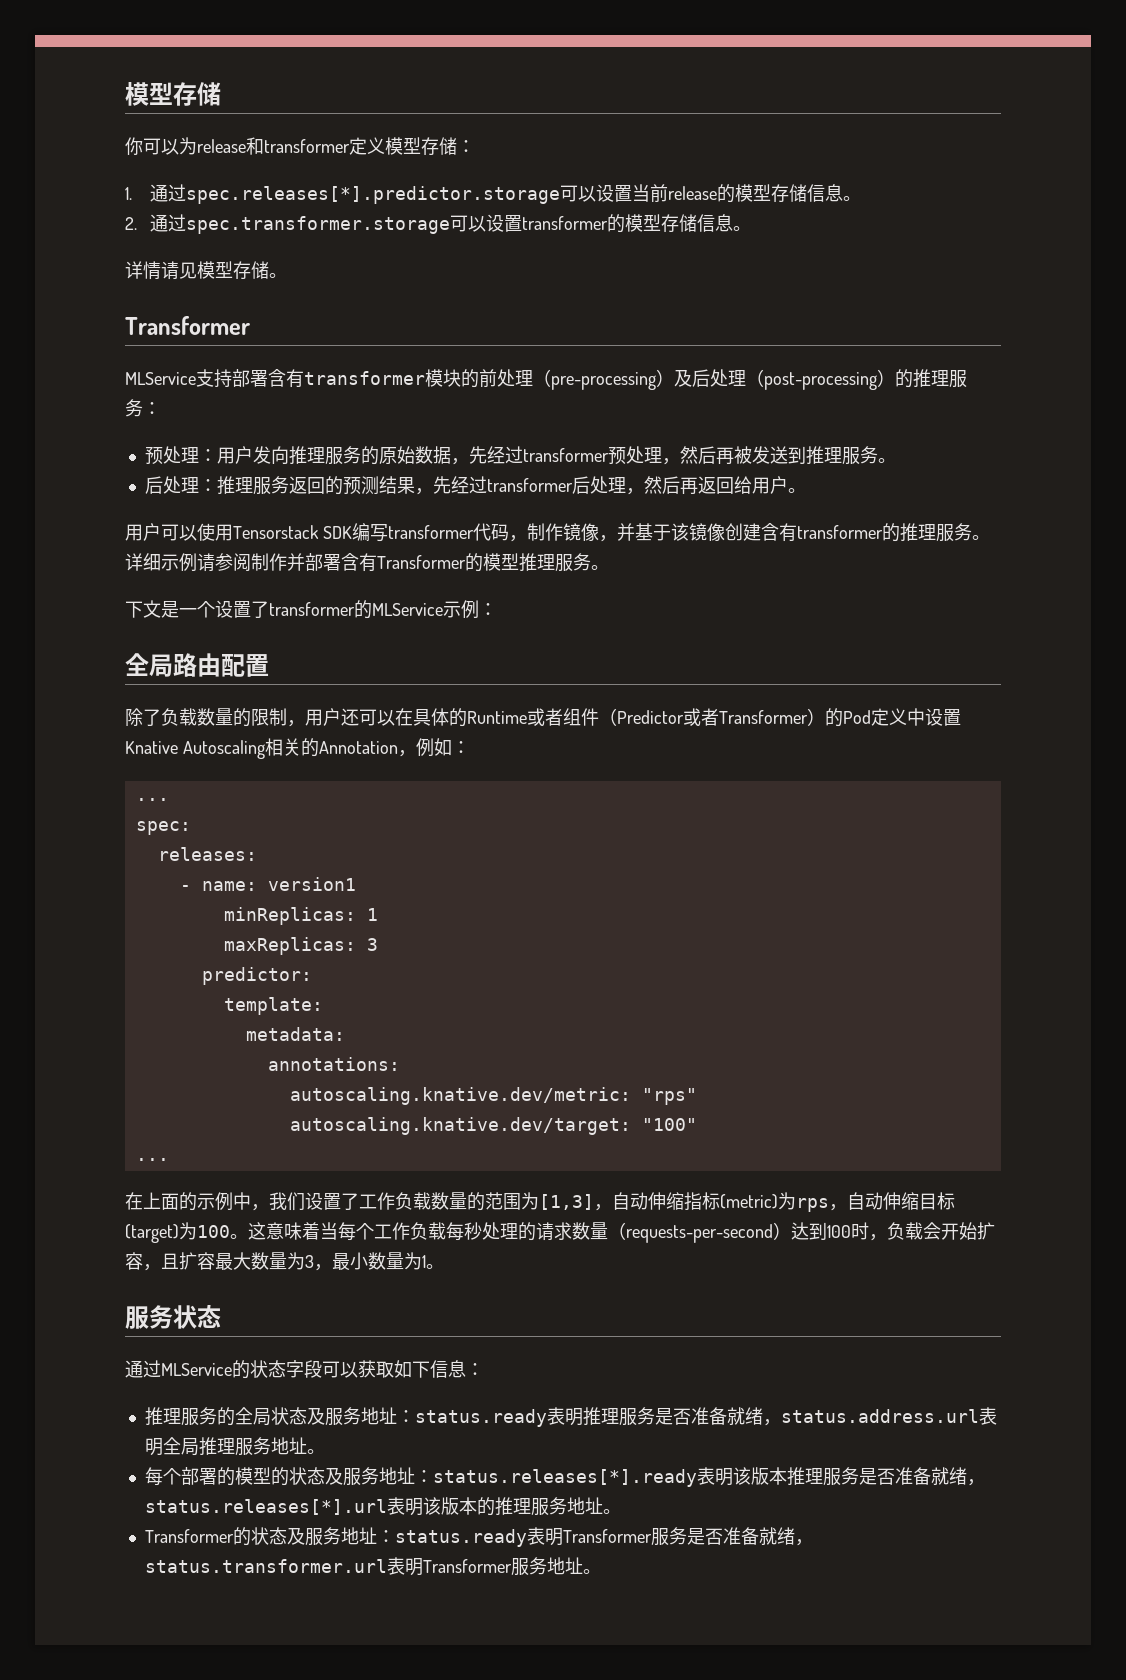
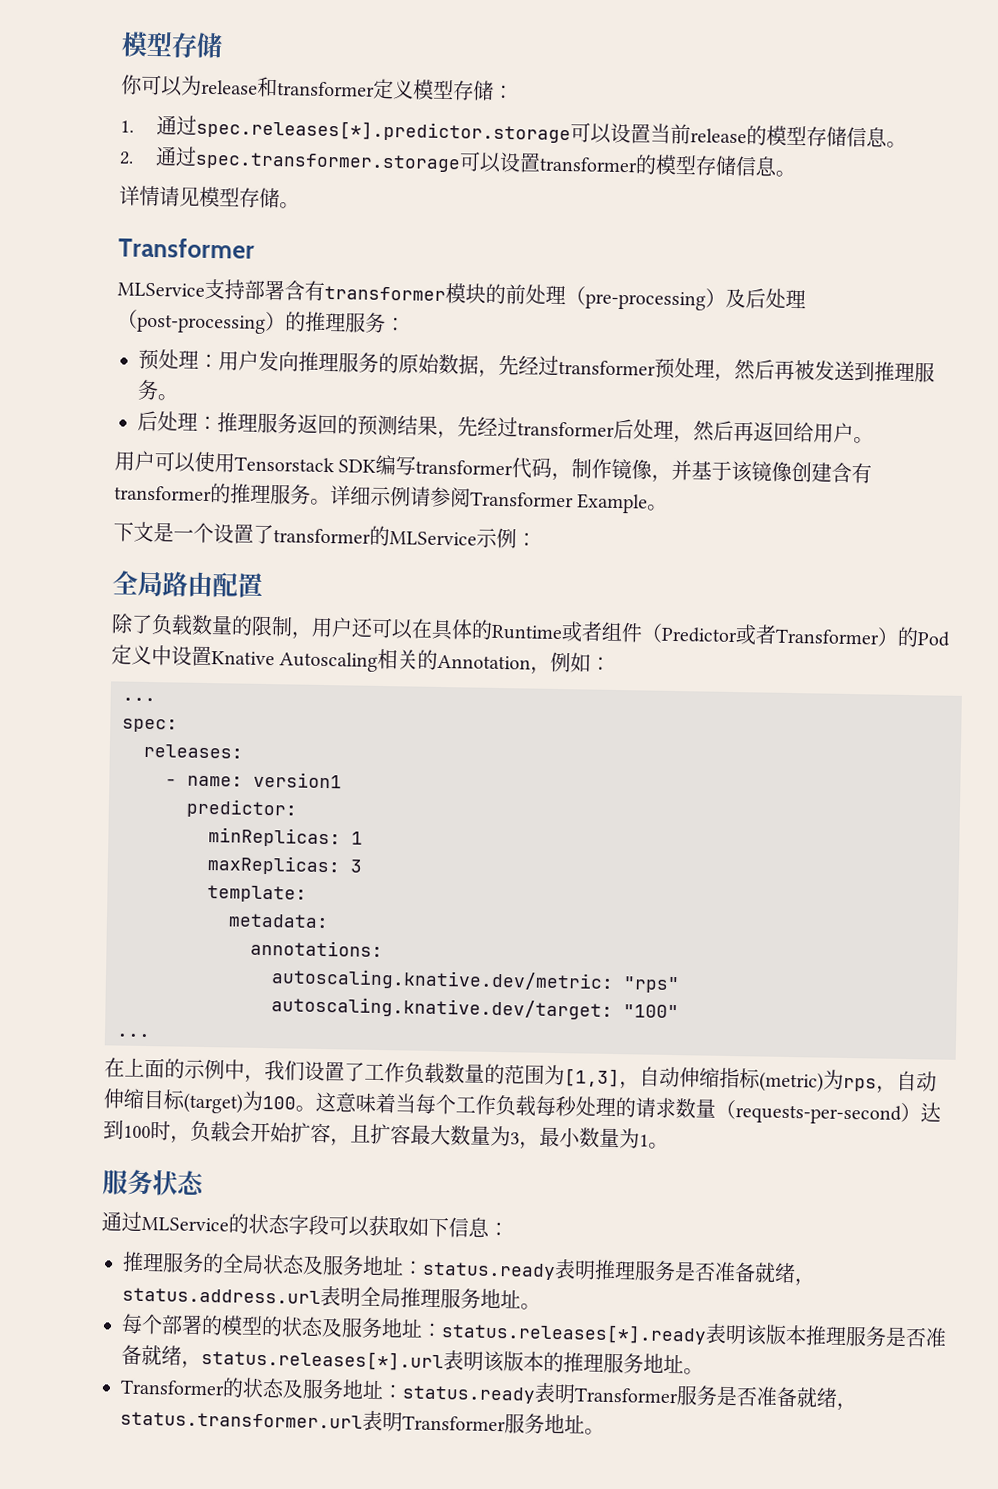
[251,553,591,572] 制作并部署含有Transformer的模型推理服务 -> [470,491,649,514] Transformer Example
(356, 884) none -> [186,798,298,819] // predictor:
[201,967,312,985] // predictor: -> (363, 866) none

